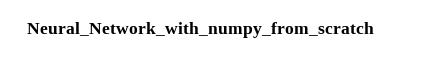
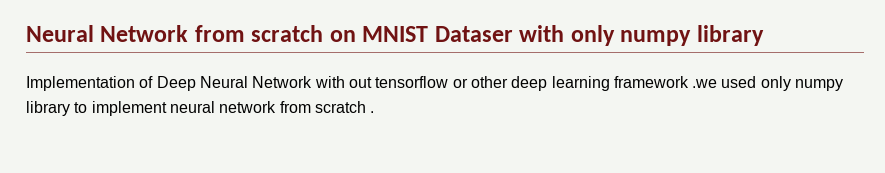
[27,22,374,38] Neural_Network_with_numpy_from_scratch -> [26,25,764,46] [26,76,844,91] [26,101,375,116] Neural Network from scratch on MNIST Dataser with only numpy library // Implementation of Deep Neural Network with out tensorflow or other deep learning framework .we used only numpy library to implement neural network from scratch .

